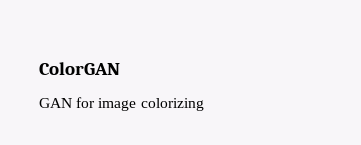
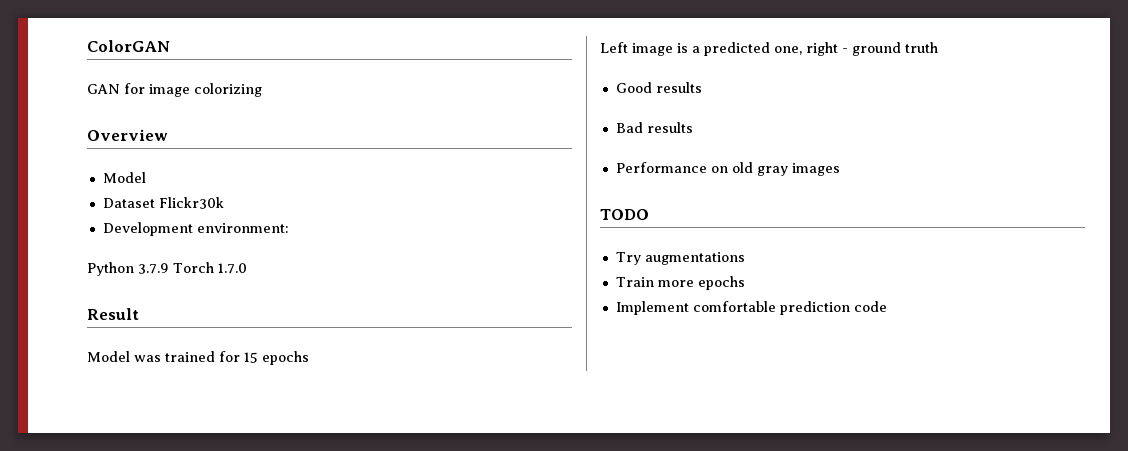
(204, 104) none -> [87,129,168,141] [102,172,146,183] [102,197,224,209] [102,222,289,236] [87,262,247,276] [87,308,139,320] [87,351,309,365] [600,42,938,56] [615,82,702,93] [615,122,693,133] [615,162,840,176] [600,209,649,220] [615,252,745,265] [615,276,745,290] [615,301,887,315] // Overview // Model // Dataset Flickr30k // Development environment: // Python 3.7.9 Torch 1.7.0 // Result // Model was trained for 15 epochs // Left image is a predicted one, right - ground truth // Good results // Bad results // Performance on old gray images // TODO // Try augmentations // Train more epochs // Implement comfortable prediction code

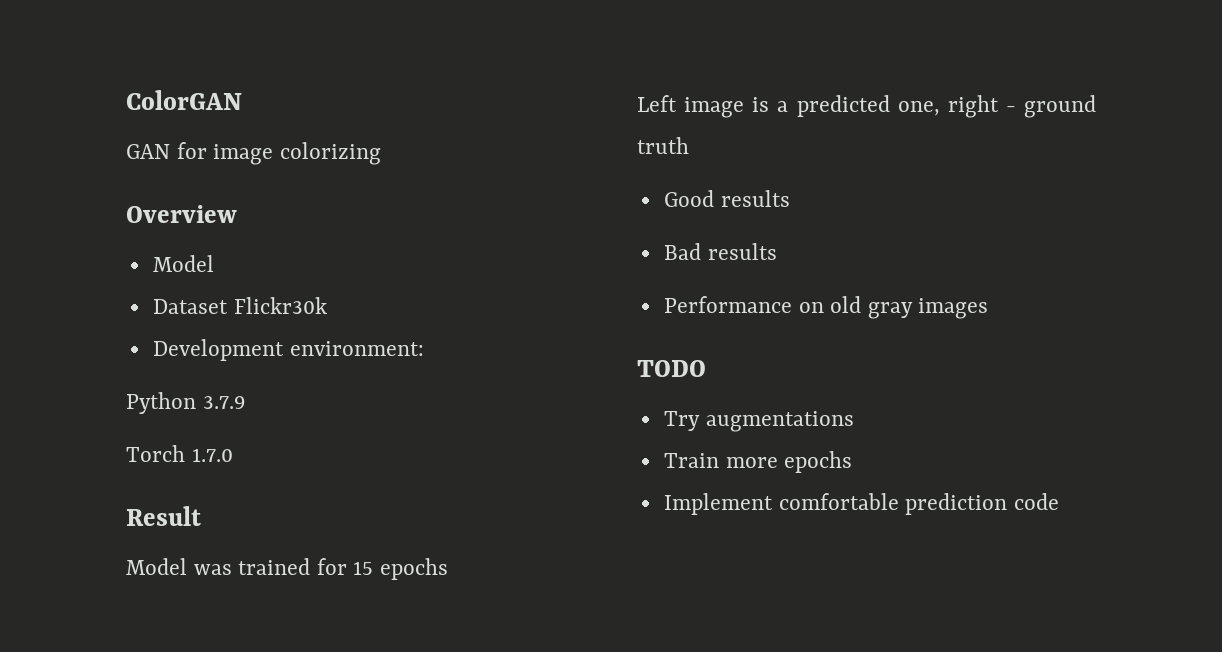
(169, 268) none -> (246, 402) //

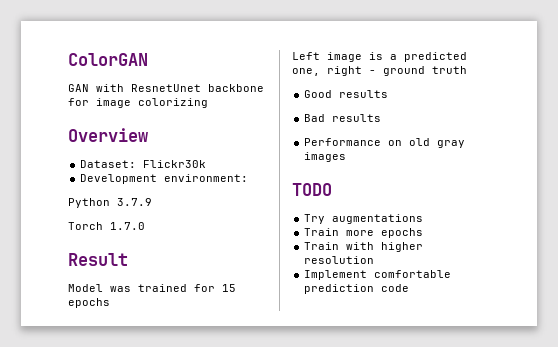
(170, 151) none -> [96,84,264,92] with ResnetUnet backbone
[152,255,214,272] [152,299,228,314] Model // Dataset -> [80,160,137,168] Dataset:
(853, 462) none -> [304,242,424,252] [304,256,375,264] // Train with higher resolution

